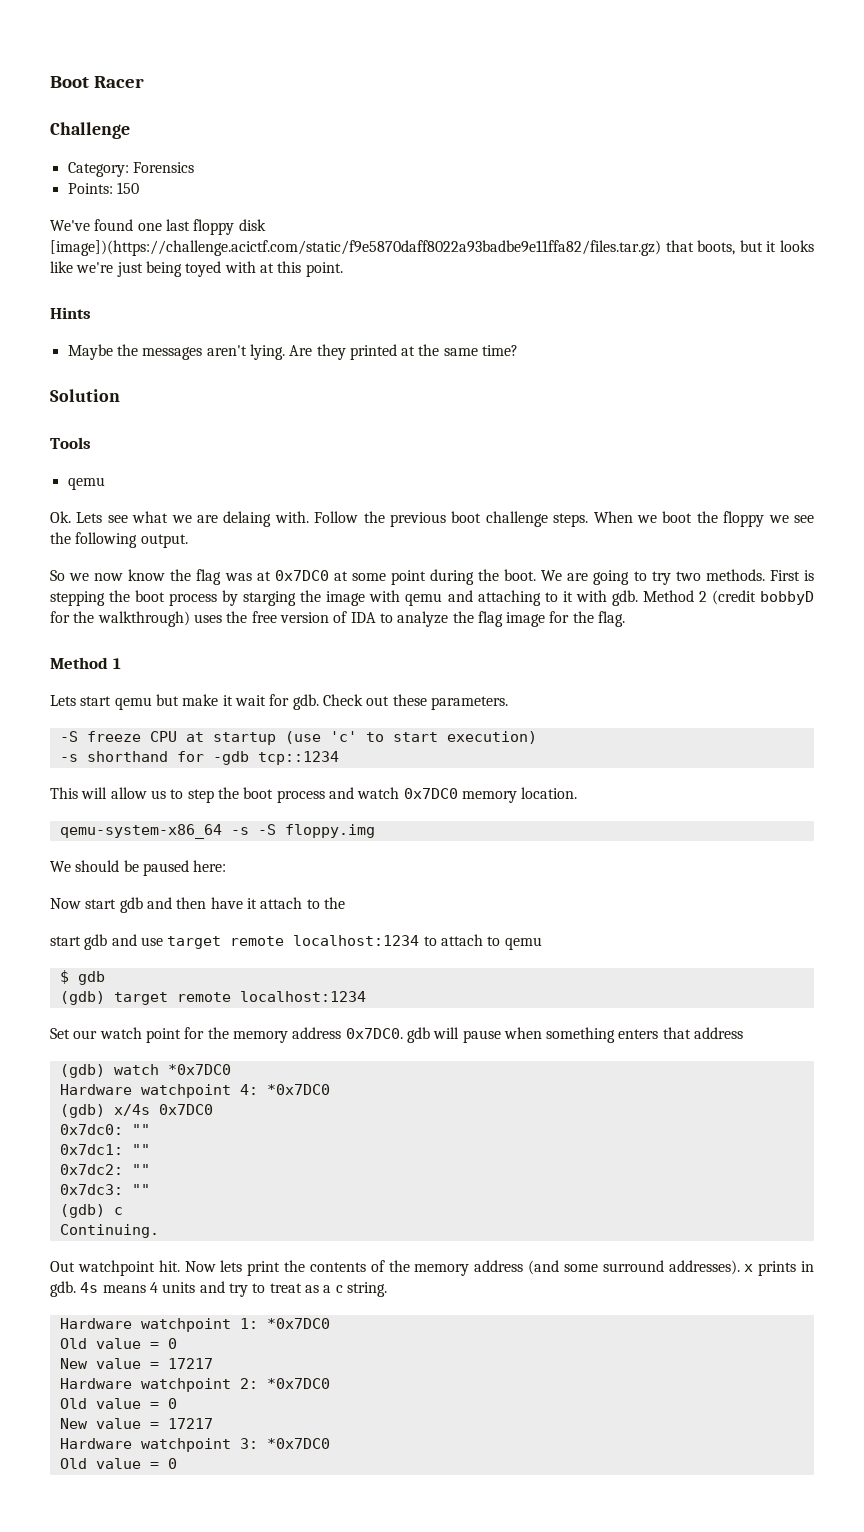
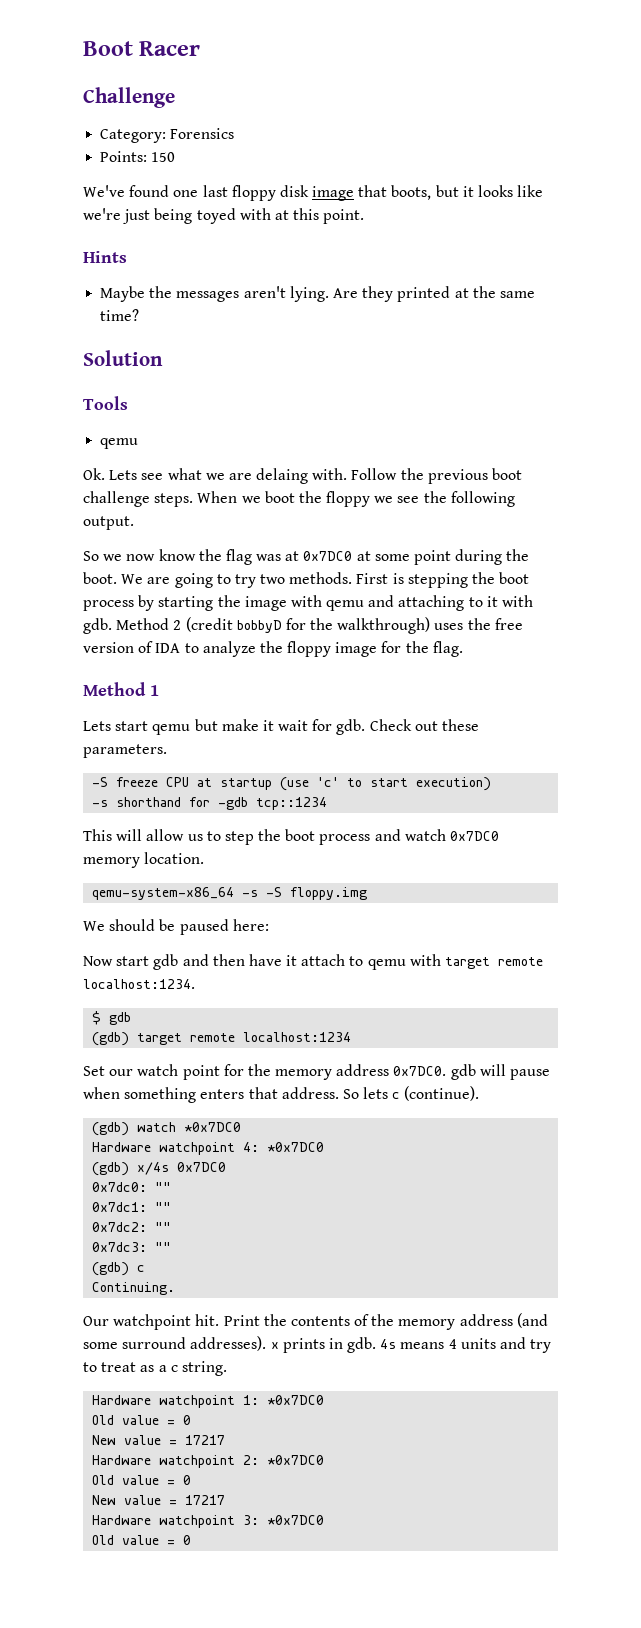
[50,240,661,256] [image])(https://challenge.acictf.com/static/f9e5870daff8022a93badbe9e11ffa82/files.tar.gz) -> [312,186,355,201] image
[243,591,297,606] starging -> [158,596,214,611] starting
[477,611,503,627] flag -> [287,641,332,657] floppy
[323,897,345,909] [50,934,542,950] the // start gdb and use target remote localhost:1234 to attach to qemu -> [367,954,544,970] [83,979,195,989] qemu with target remote localhost:1234.
[694,1027,744,1039] address -> [281,1086,480,1101] address. So lets c (continue).
[50,1261,75,1272] Out -> [83,1316,109,1326] Our
[184,1260,281,1276] Now lets print -> [223,1315,260,1326] Print

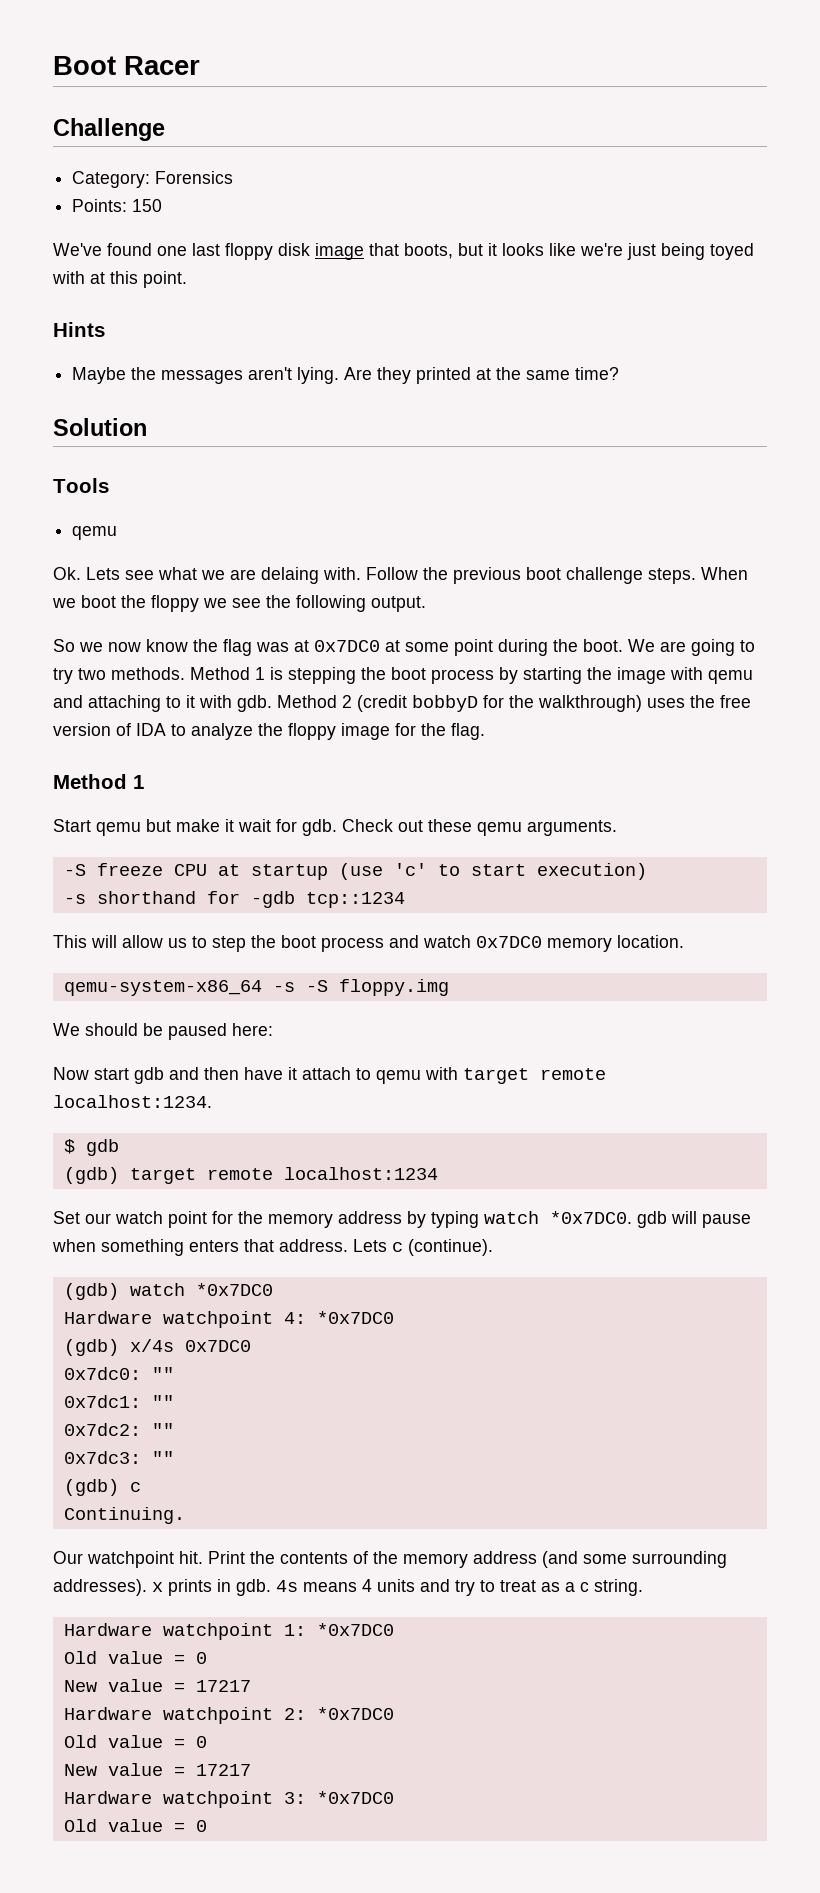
[356,573,389,584] First -> [190,667,265,680] Method 1
[83,721,149,731] Lets start -> [53,819,91,832] Start
[83,744,167,758] parameters. -> [477,820,617,836] qemu arguments.
[393,1066,447,1076] 0x7DC0. -> [407,1211,632,1228] by typing watch *0x7DC0.
[342,1087,389,1099] So lets -> [353,1239,387,1252] Lets
[122,1337,187,1349] surround -> [632,1551,727,1568] surrounding

